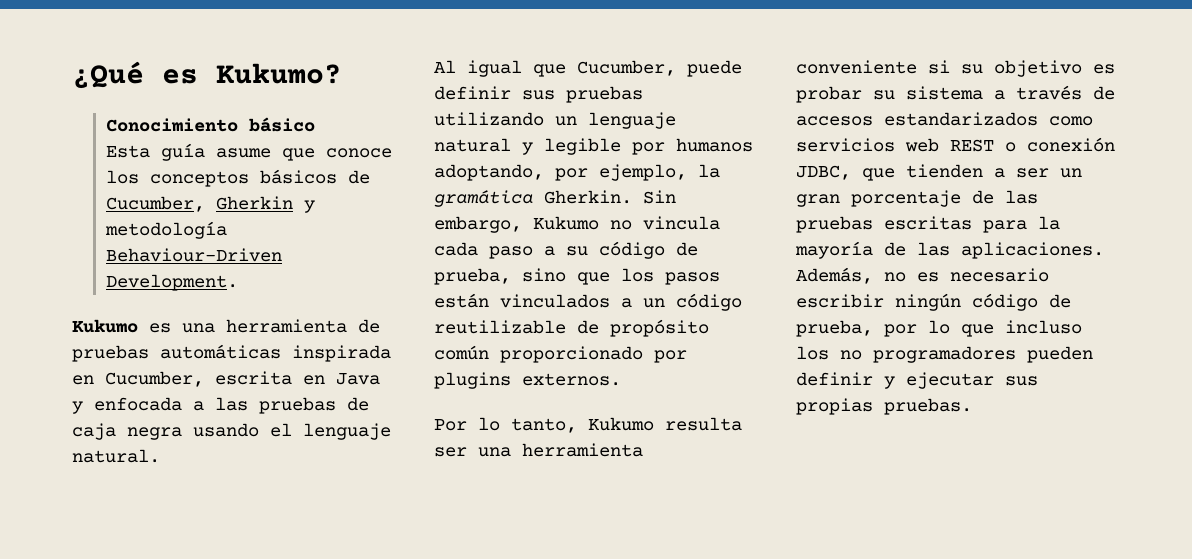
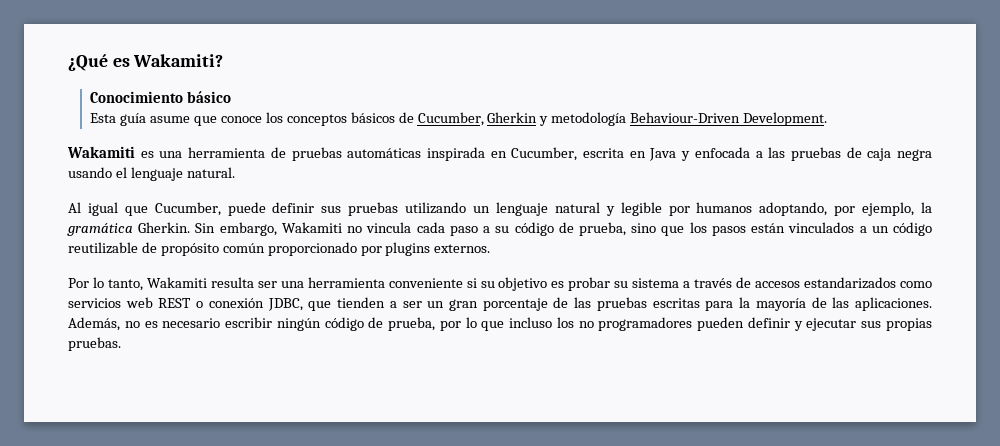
[216,63,342,84] Kukumo? -> [133,54,224,67] Wakamiti?
[72,319,138,333] Kukumo -> [67,146,135,158] Wakamiti
[533,216,599,230] Kukumo -> [281,222,342,233] Wakamiti
[588,417,654,431] Kukumo -> [146,277,207,288] Wakamiti

